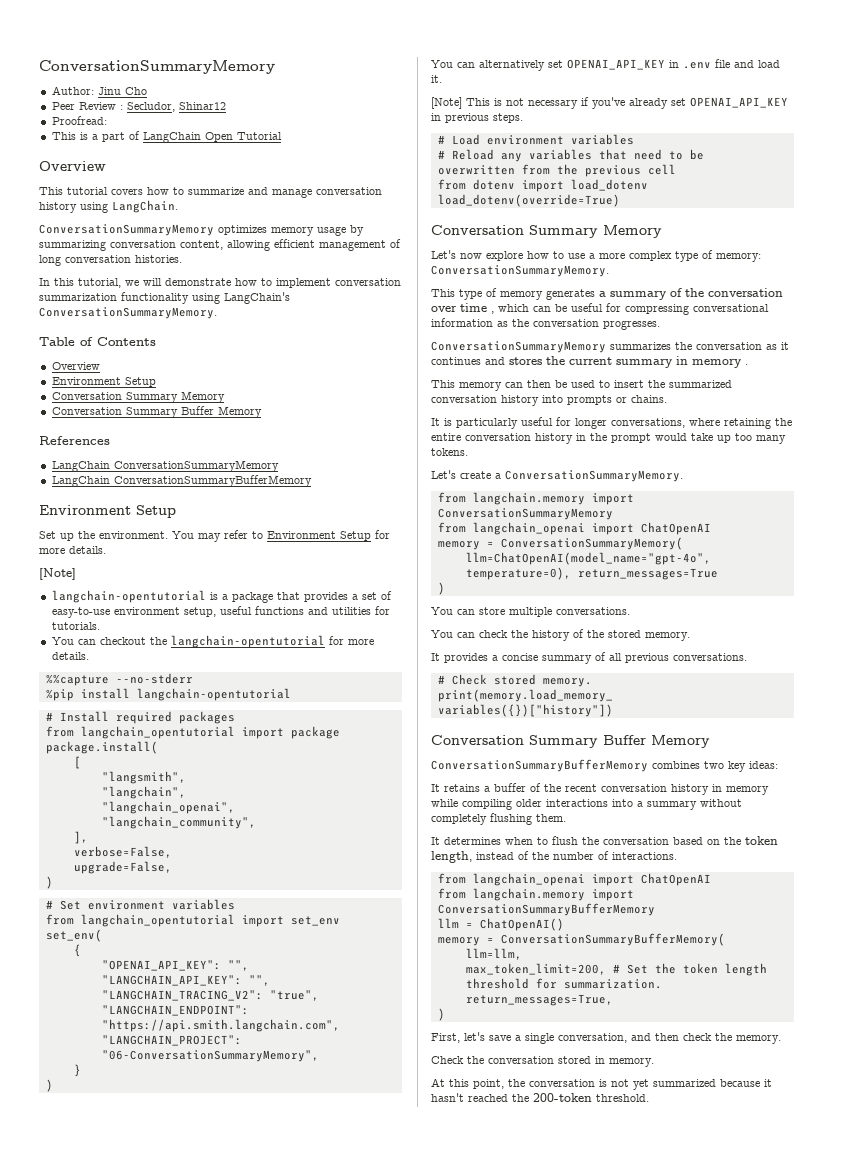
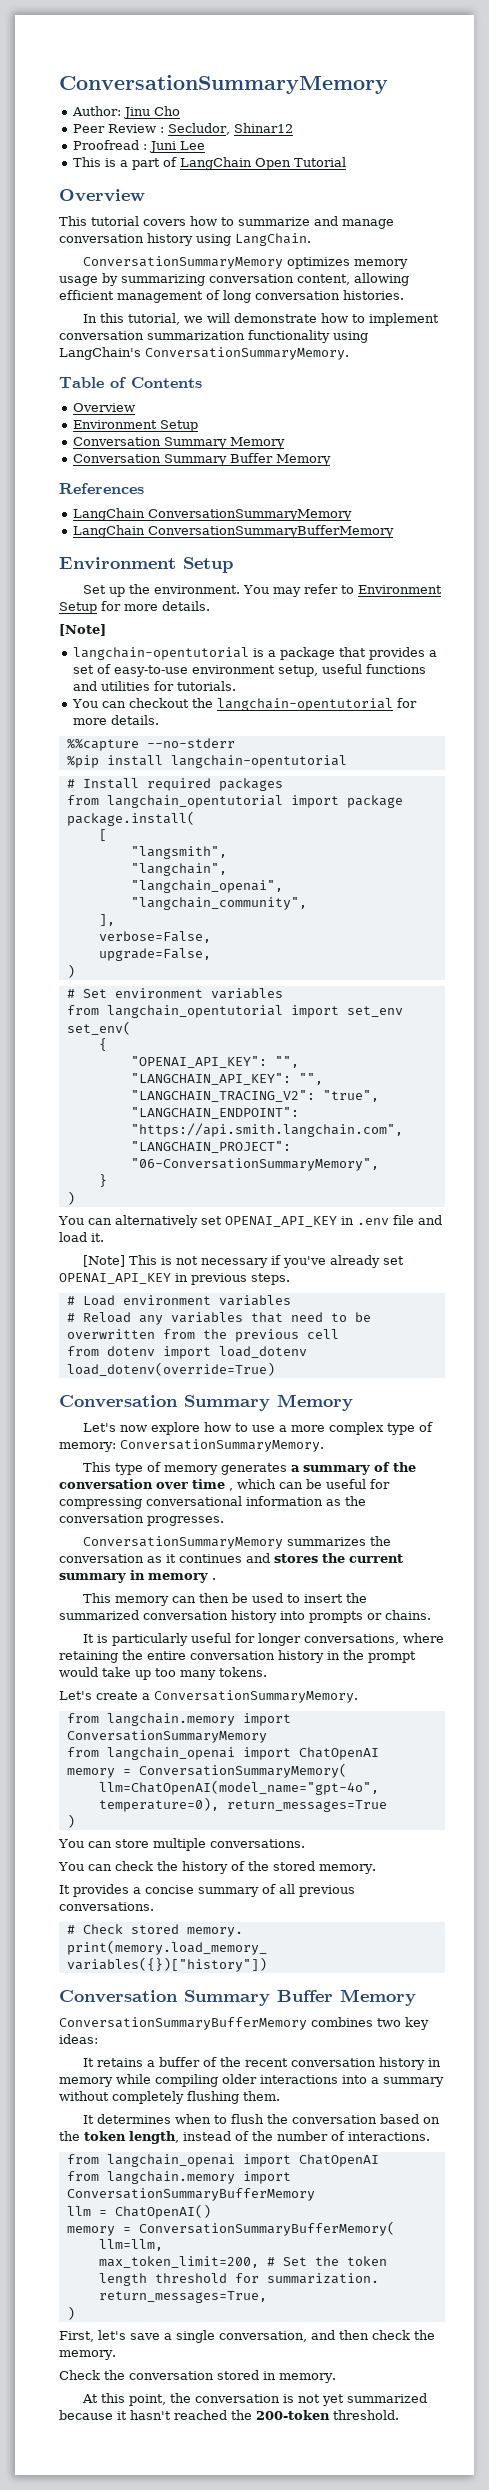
[51,116,107,125] Proofread: -> [72,140,205,153] Proofread : Juni Lee

